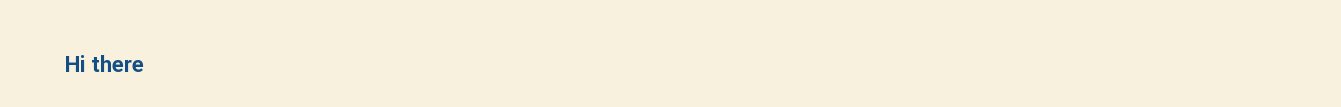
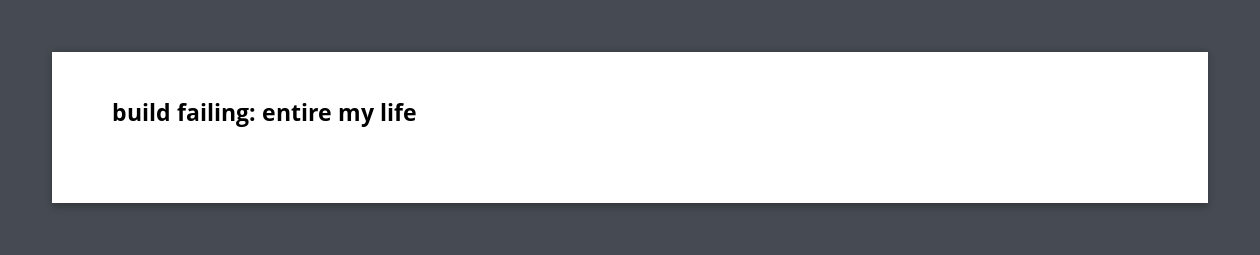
[65,55,144,72] Hi there -> [112,103,418,127] build failing: entire my life

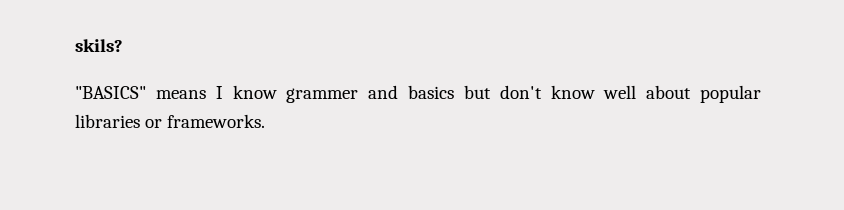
[112,103,418,127] build failing: entire my life -> [75,39,123,52] [75,85,761,103] [75,114,266,128] skils? // "BASICS" means I know grammer and basics but don't know well about popular libraries or frameworks.

